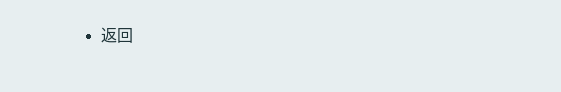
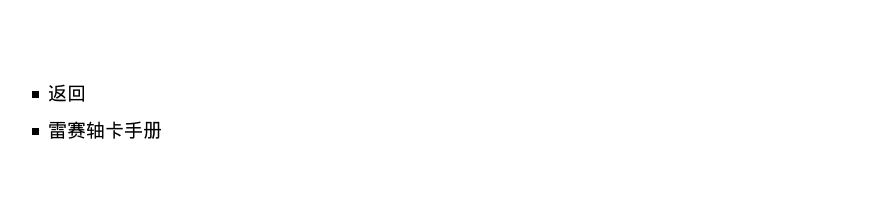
(133, 35) none -> [48,121,163,139] // 雷赛轴卡手册

